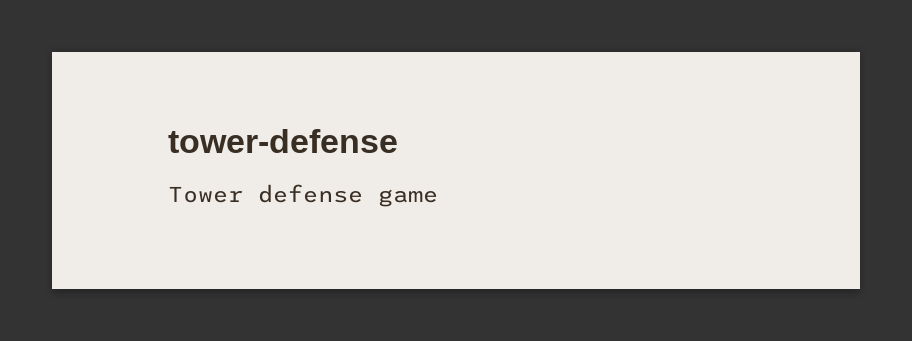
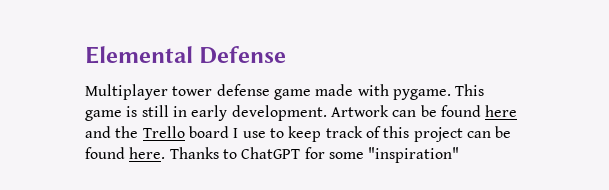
[168,129,398,153] [168,184,438,207] tower-defense // Tower defense game -> [85,46,287,64] [85,84,485,100] [85,105,518,121] [85,126,512,142] [85,147,460,163] Elemental Defense // Multiplayer tower defense game made with pygame. This game is still in early development. Artwork can be found here and the Trello board I use to keep track of this project can be found here. Thanks to ChatGPT for some "inspiration"

